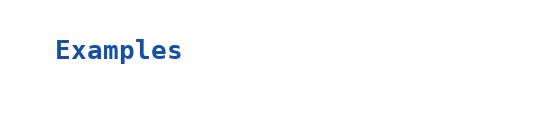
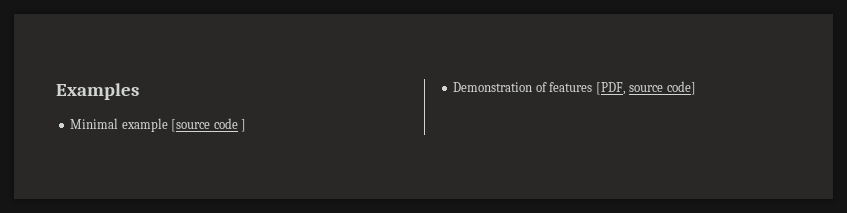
(183, 51) none -> [70,118,247,132] [453,81,696,95] // Minimal example [source code ] // Demonstration of features [PDF, source code]

